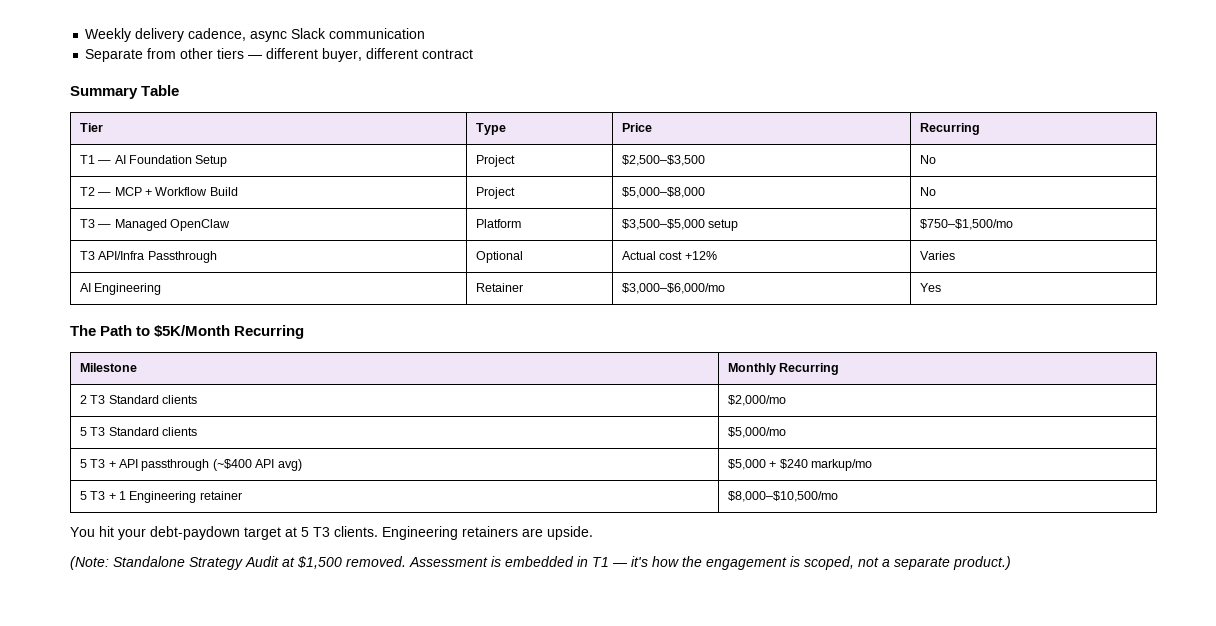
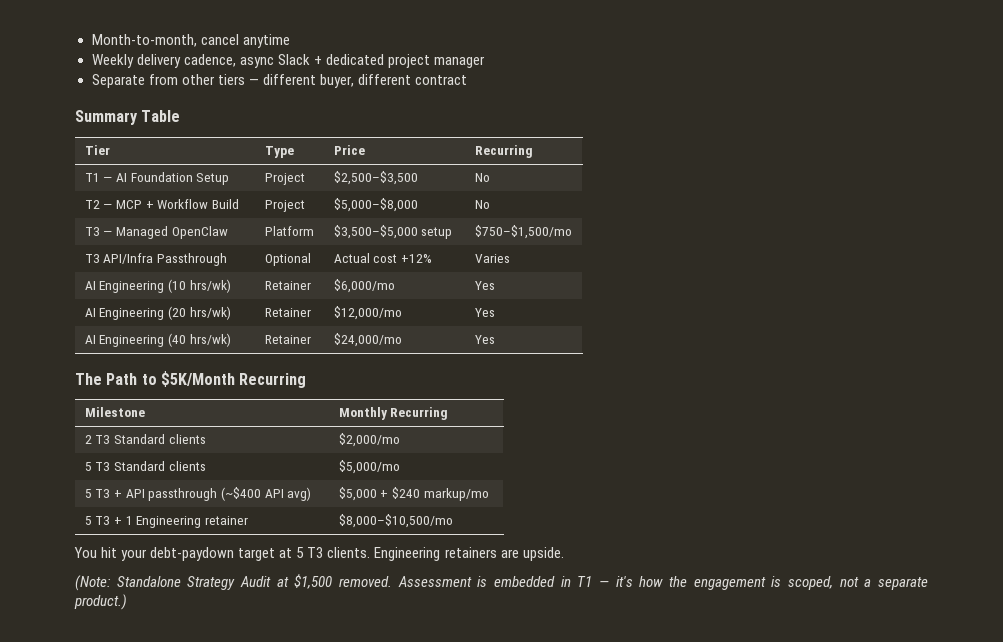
(85, 35) none -> [91,34,290,48] Month-to-month, cancel anytime //
[329,28,426,39] communication -> [313,54,485,68] + dedicated project manager
[475,283,523,292] [621,283,725,294] | Retainer | $3,000–$6,000/mo -> [168,279,231,293] [264,281,311,290] [333,279,395,293] [474,281,495,290] [84,306,231,320] [264,308,311,317] [333,306,402,320] [474,308,495,317] [84,333,231,347] [264,335,311,344] [333,333,402,347] (10 hrs/wk) | Retainer | $6,000/mo | Yes // AI Engineering (20 hrs/wk) | Retainer | $12,000/mo | Yes // AI Engineering (40 hrs/wk) | Retainer | $24,000/mo

